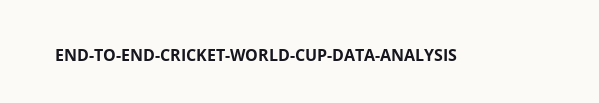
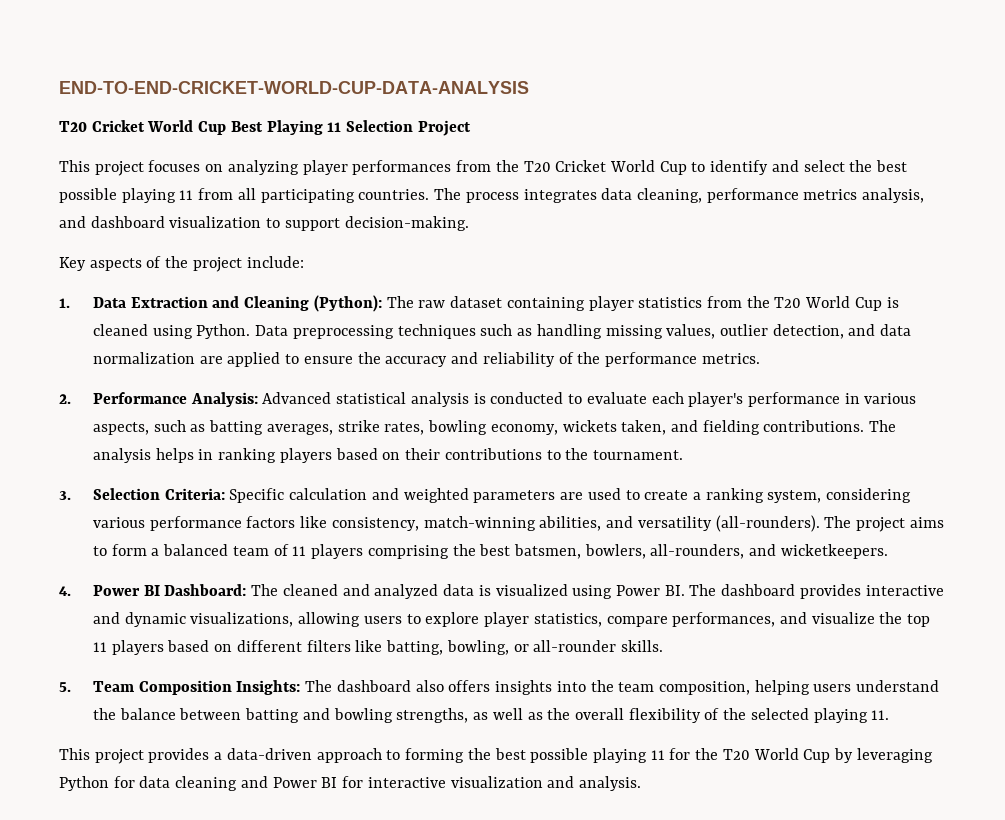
(457, 55) none -> [59,120,471,136] [59,160,908,176] [59,188,925,203] [59,216,469,231] [59,256,304,272] [59,295,899,312] [93,324,912,339] [93,352,760,367] [59,392,917,407] [93,420,897,435] [93,448,683,463] [59,488,912,503] [93,515,944,532] [93,544,888,559] [59,584,944,599] [93,612,931,627] [93,640,663,655] [59,680,940,695] [93,708,890,723] [59,748,933,764] [59,776,641,791] // T20 Cricket World Cup Best Playing 11 Selection Project // This project focuses on analyzing player performances from the T20 Cricket World Cup to identify and select the best possible playing 11 from all participating countries. The process integrates data cleaning, performance metrics analysis, and dashboard visualization to support decision-making. // Key aspects of the project include: // 1. Data Extraction and Cleaning (Python): The raw dataset containing player statistics from the T20 World Cup is cleaned using Python. Data preprocessing techniques such as handling missing values, outlier detection, and data normalization are applied to ensure the accuracy and reliability of the performance metrics. // 2. Performance Analysis: Advanced statistical analysis is conducted to evaluate each player's performance in various aspects, such as batting averages, strike rates, bowling economy, wickets taken, and fielding contributions. The analysis helps in ranking players based on their contributions to the tournament. // 3. Selection Criteria: Specific calculation and weighted parameters are used to create a ranking system, considering various performance factors like consistency, match-winning abilities, and versatility (all-rounders). The project aims to form a balanced team of 11 players comprising the best batsmen, bowlers, all-rounders, and wicketkeepers. // 4. Power BI Dashboard: The cleaned and analyzed data is visualized using Power BI. The dashboard provides interactive and dynamic visualizations, allowing users to explore player statistics, compare performances, and visualize the top 11 players based on different filters like batting, bowling, or all-rounder skills. // 5. Team Composition Insights: The dashboard also offers insights into the team composition, helping users understand the balance between batting and bowling strengths, as well as the overall flexibility of the selected playing 11. // This project provides a data-driven approach to forming the best possible playing 11 for the T20 World Cup by leveraging Python for data cleaning and Power BI for interactive visualization and analysis.

